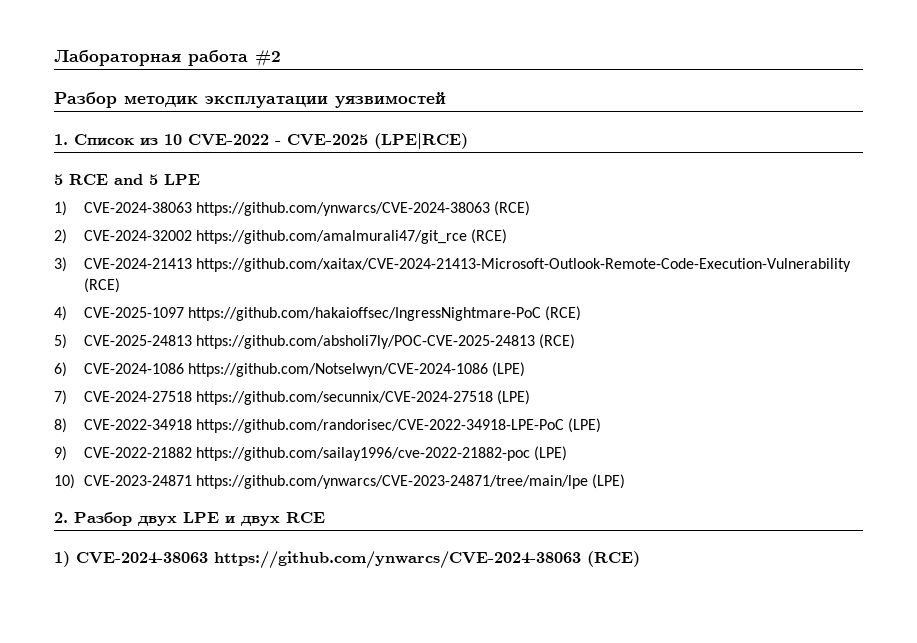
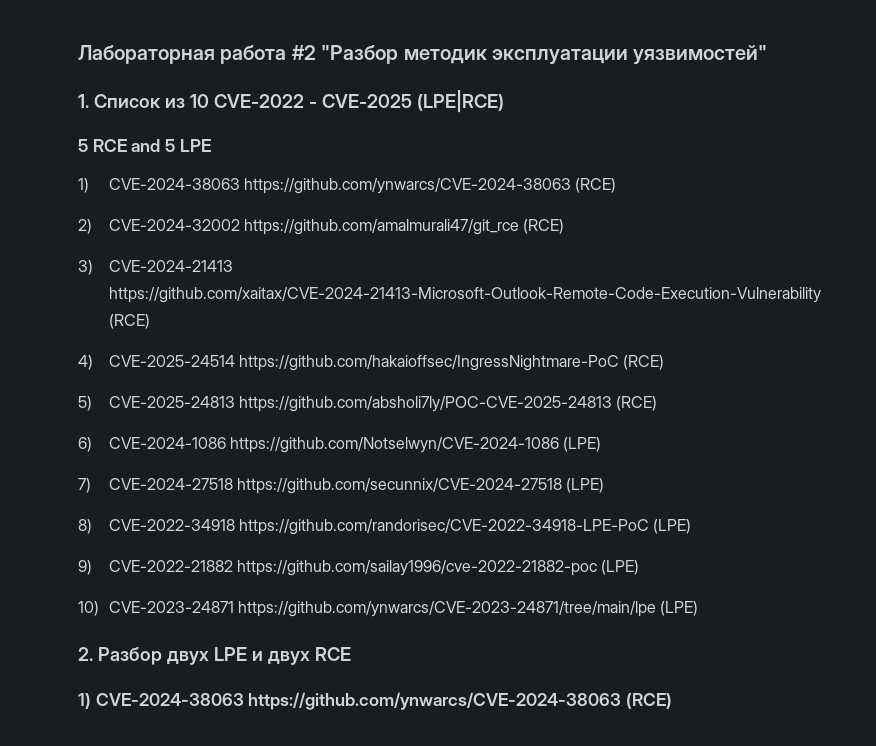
[54,92,117,108] // Разбор -> [321,45,399,64] "Разбор
[335,92,446,108] уязвимостей -> [633,45,768,65] уязвимостей"
[84,307,185,318] CVE-2025-1097 -> [108,355,235,367] CVE-2025-24514

